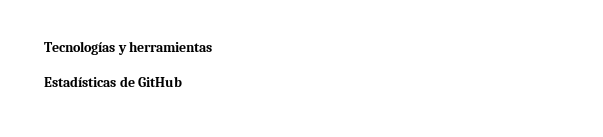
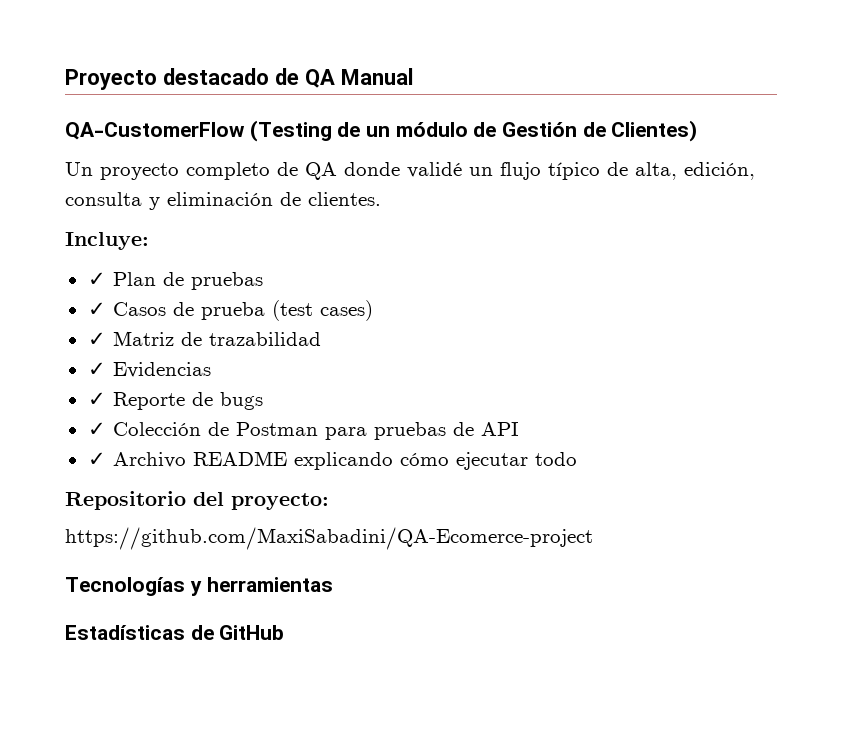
(44, 48) none -> [65,68,413,90] [65,120,698,142] [65,162,755,180] [65,192,381,210] [65,232,149,250] [87,272,263,290] [87,300,373,321] [87,331,321,346] [87,362,211,378] [87,392,263,410] [87,422,519,440] [87,451,577,470] [65,491,329,510] [65,527,593,550] Proyecto destacado de QA Manual // QA-CustomerFlow (Testing de un módulo de Gestión de Clientes) // Un proyecto completo de QA donde validé un flujo típico de alta, edición, consulta y eliminación de clientes. // Incluye: // ✓ Plan de pruebas // ✓ Casos de prueba (test cases) // ✓ Matriz de trazabilidad // ✓ Evidencias // ✓ Reporte de bugs // ✓ Colección de Postman para pruebas de API // ✓ Archivo README explicando cómo ejecutar todo // Repositorio del proyecto: // https://github.com/MaxiSabadini/QA-Ecomerce-project //

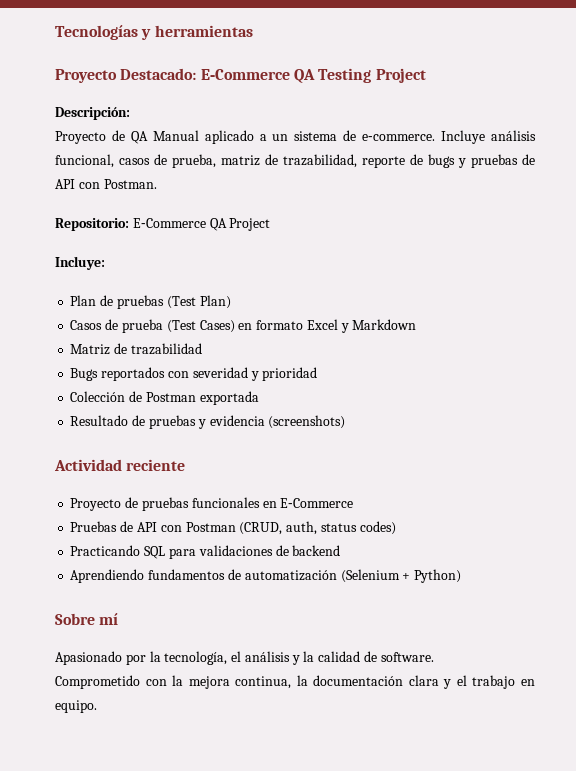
[65,68,413,90] [65,120,698,142] [65,162,755,180] [65,192,381,210] Proyecto destacado de QA Manual // QA-CustomerFlow (Testing de un módulo de Gestión de Clientes) // Un proyecto completo de QA donde validé un flujo típico de alta, edición, consulta y eliminación de clientes. -> [55,25,253,40] [55,68,426,83] [55,107,130,120] [55,130,536,144] [55,154,535,168] [55,179,157,189] [55,218,271,231] Tecnologías y herramientas // Proyecto Destacado: E‑Commerce QA Testing Project // Descripción: // Proyecto de QA Manual aplicado a un sistema de e‑commerce. Incluye análisis funcional, casos de prueba, matriz de trazabilidad, reporte de bugs y pruebas de API con Postman. // Repositorio: E‑Commerce QA Project
[87,272,106,286] ✓ -> (105, 263) none
[87,302,106,316] // ✓ -> [166,295,231,309] (Test Plan) //
[271,300,373,321] [87,331,321,346] [87,362,211,378] [87,392,263,410] [87,422,519,440] [87,451,577,470] [65,491,329,510] [65,527,593,550] [65,577,334,596] [65,625,285,640] (test cases) // ✓ Matriz de trazabilidad // ✓ Evidencias // ✓ Reporte de bugs // ✓ Colección de Postman para pruebas de API // ✓ Archivo README explicando cómo ejecutar todo // Repositorio del proyecto: // https://github.com/MaxiSabadini/QA-Ecomerce-project // Tecnologías y herramientas // Estadísticas de GitHub -> [166,319,417,333] [70,343,202,355] [70,367,318,381] [70,391,259,405] [70,415,346,429] [54,459,186,471] [70,497,354,511] [70,521,396,535] [70,545,341,559] [70,569,462,583] [55,613,119,625] [55,651,434,665] [55,675,535,689] [55,700,97,713] (Test Cases) en formato Excel y Markdown // Matriz de trazabilidad // Bugs reportados con severidad y prioridad // Colección de Postman exportada // Resultado de pruebas y evidencia (screenshots) // Actividad reciente // Proyecto de pruebas funcionales en E‑Commerce // Pruebas de API con Postman (CRUD, auth, status codes) // Practicando SQL para validaciones de backend // Aprendiendo fundamentos de automatización (Selenium + Python) // Sobre mí // Apasionado por la tecnología, el análisis y la calidad de software. // Comprometido con la mejora continua, la documentación clara y el trabajo en equipo.

